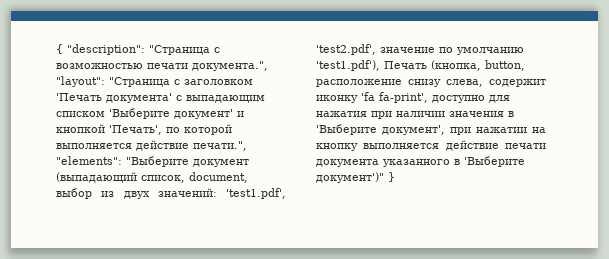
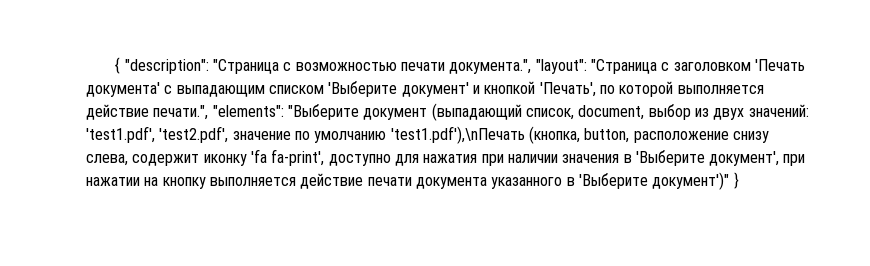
[316,60,427,71] 'test1.pdf'), Печать -> [390,126,525,144] 'test1.pdf'),\nПечать

